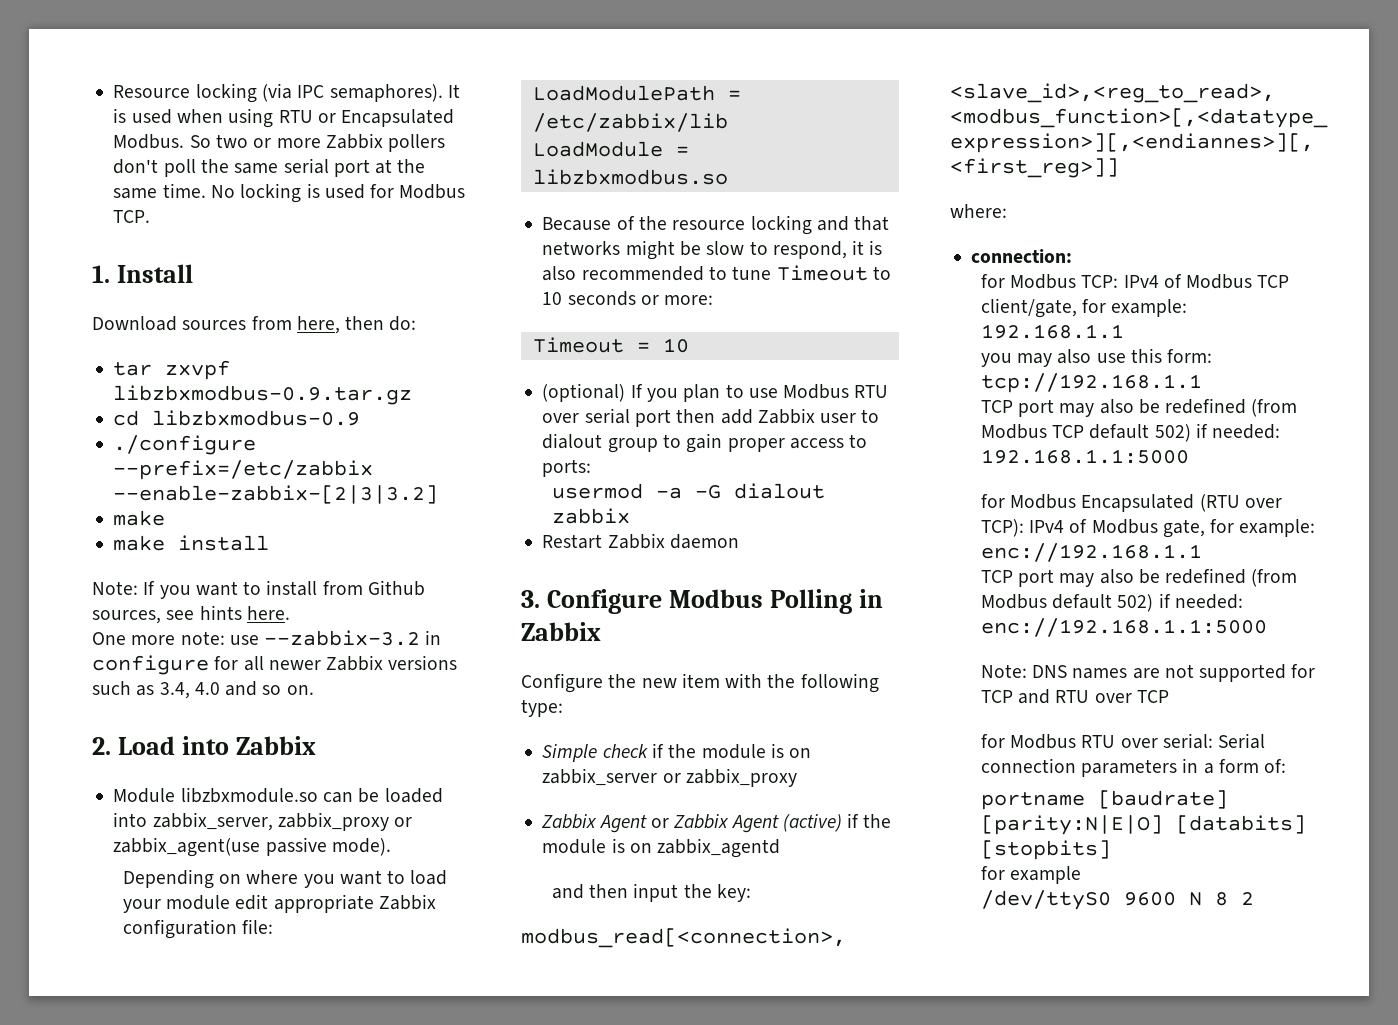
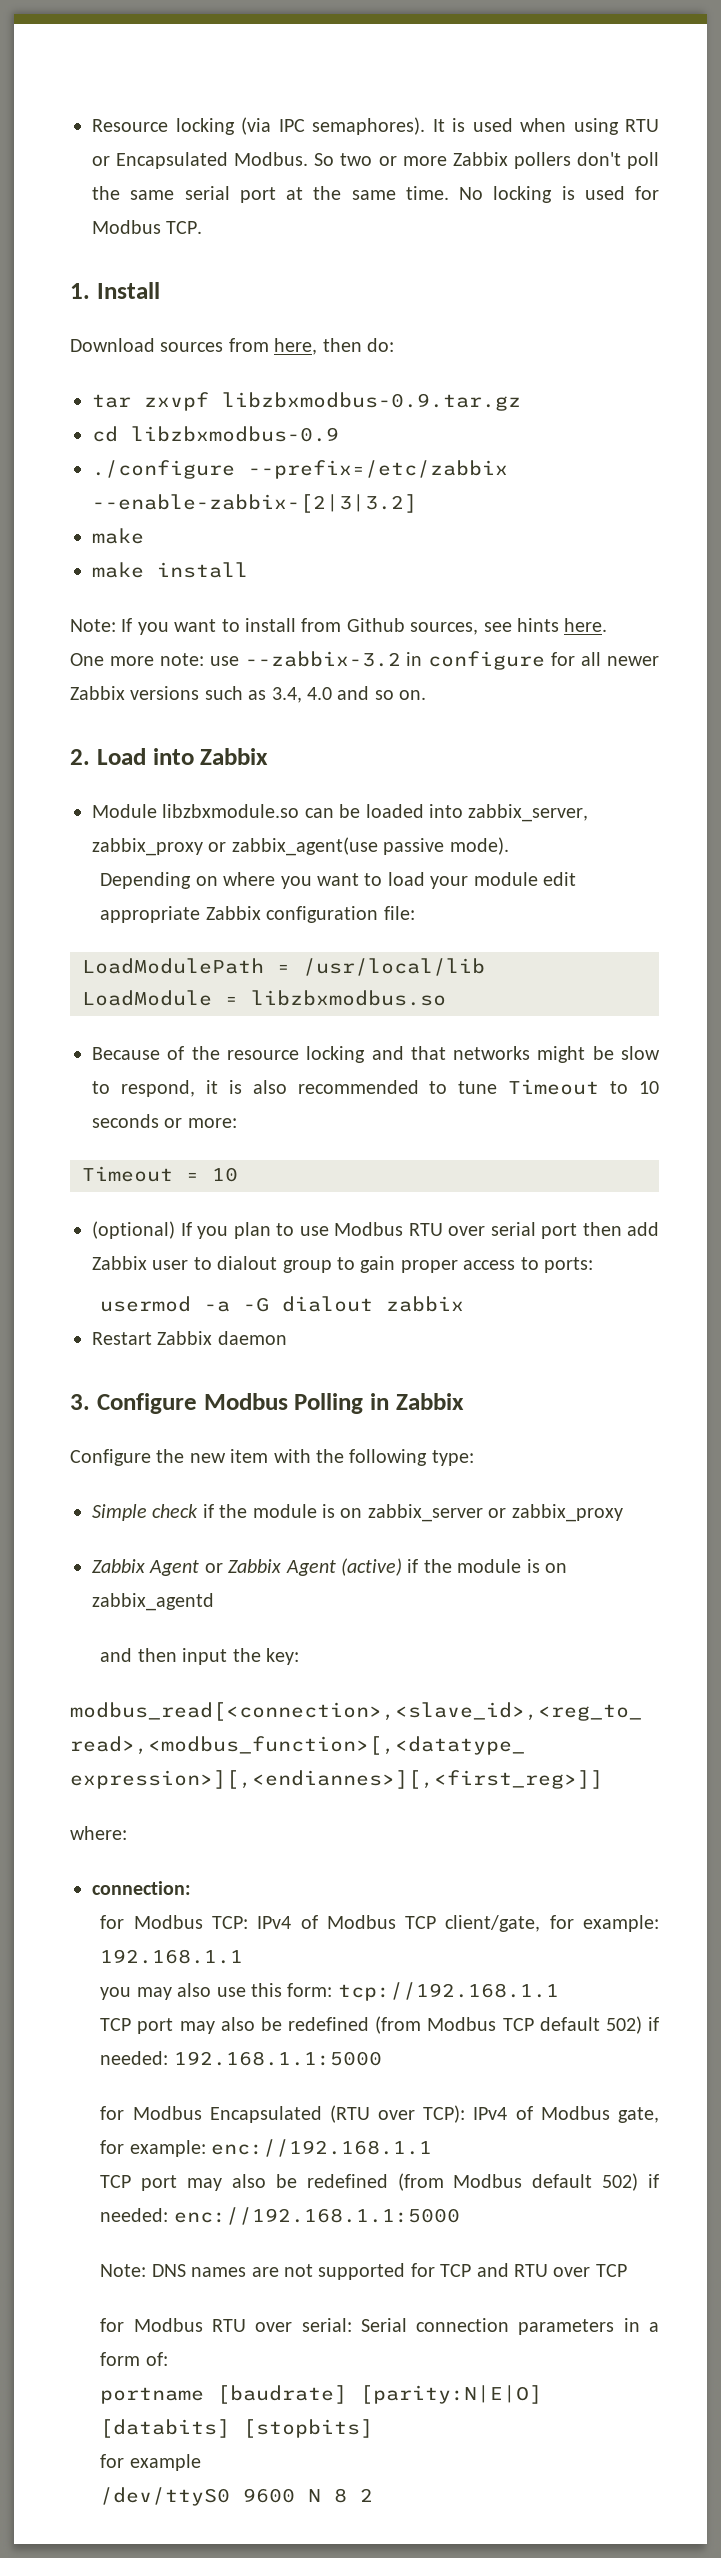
[532,113,728,132] /etc/zabbix/lib -> [303,958,485,976] /usr/local/lib

